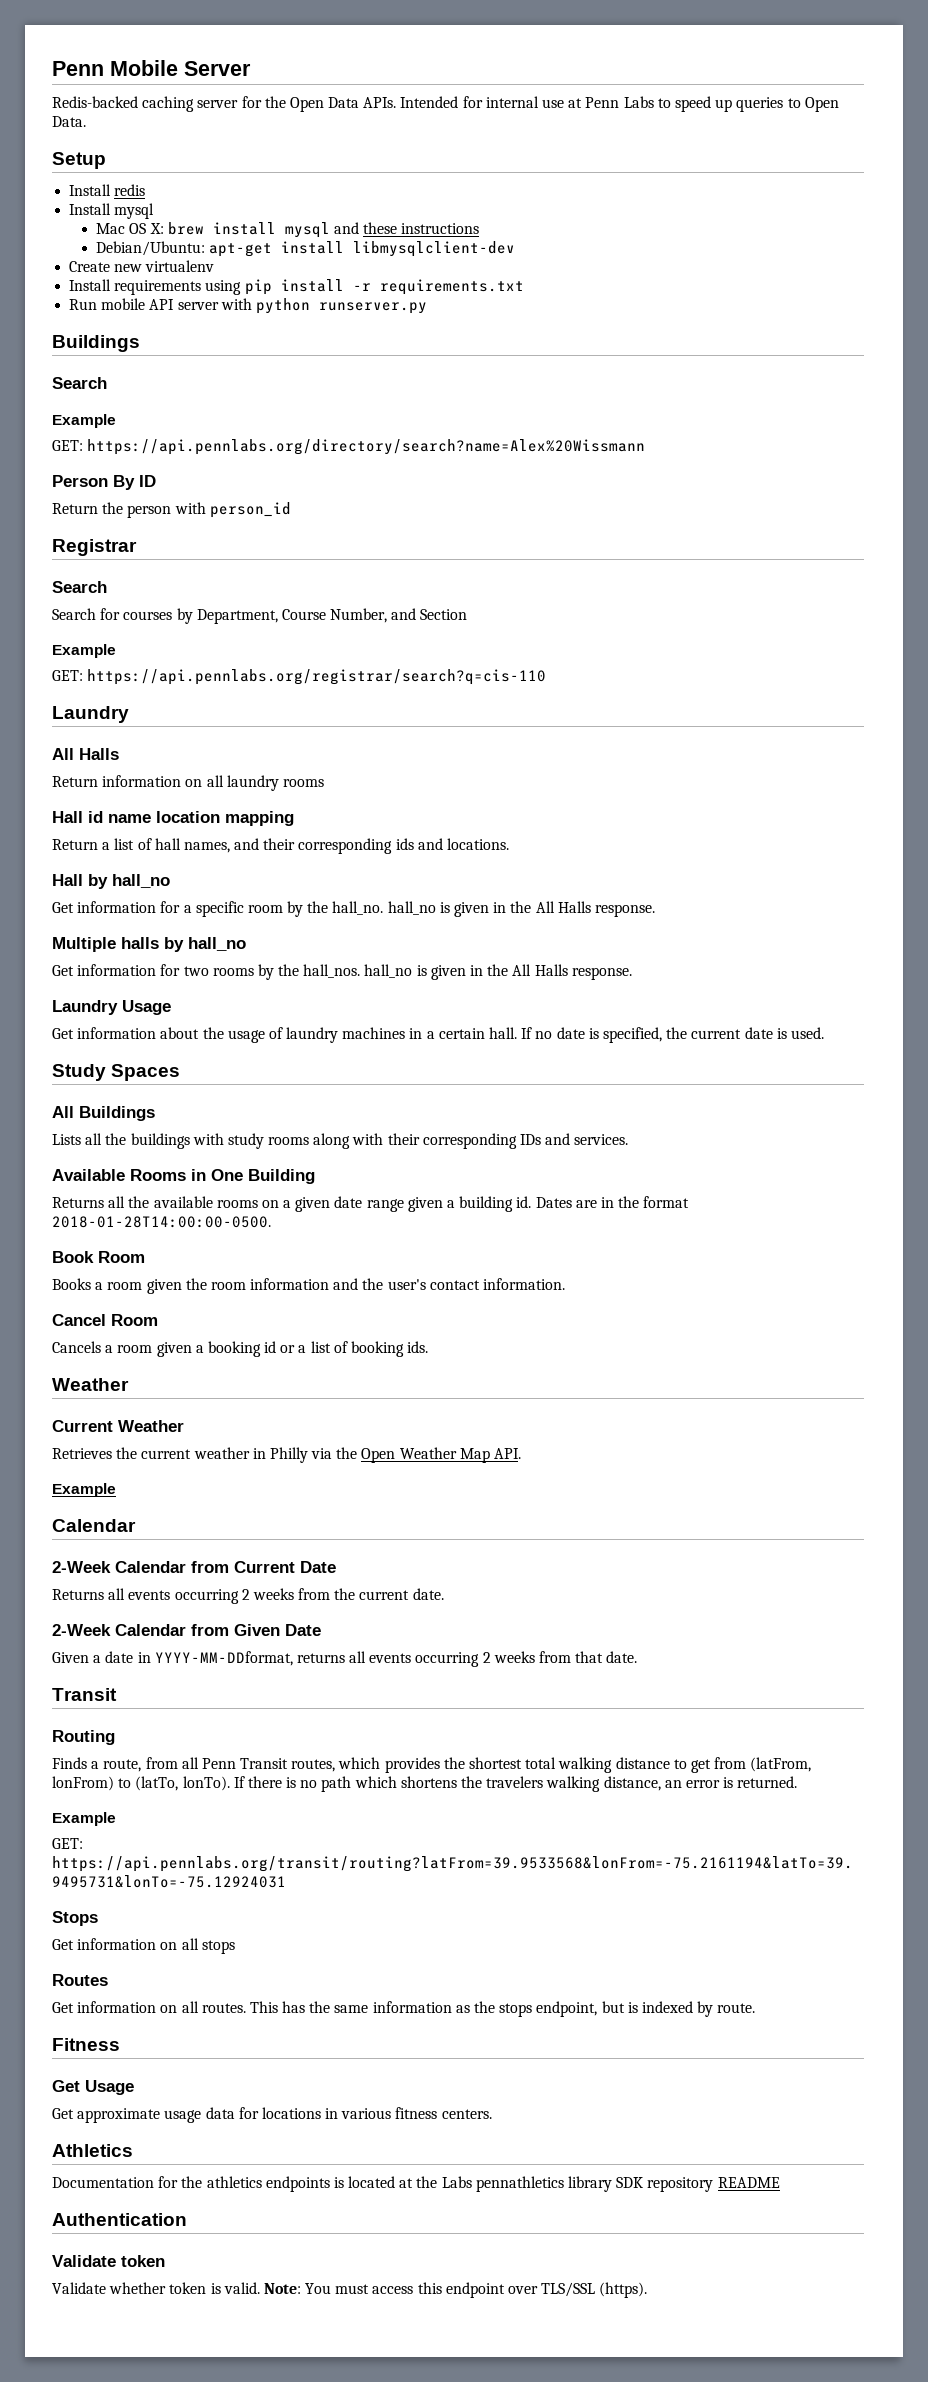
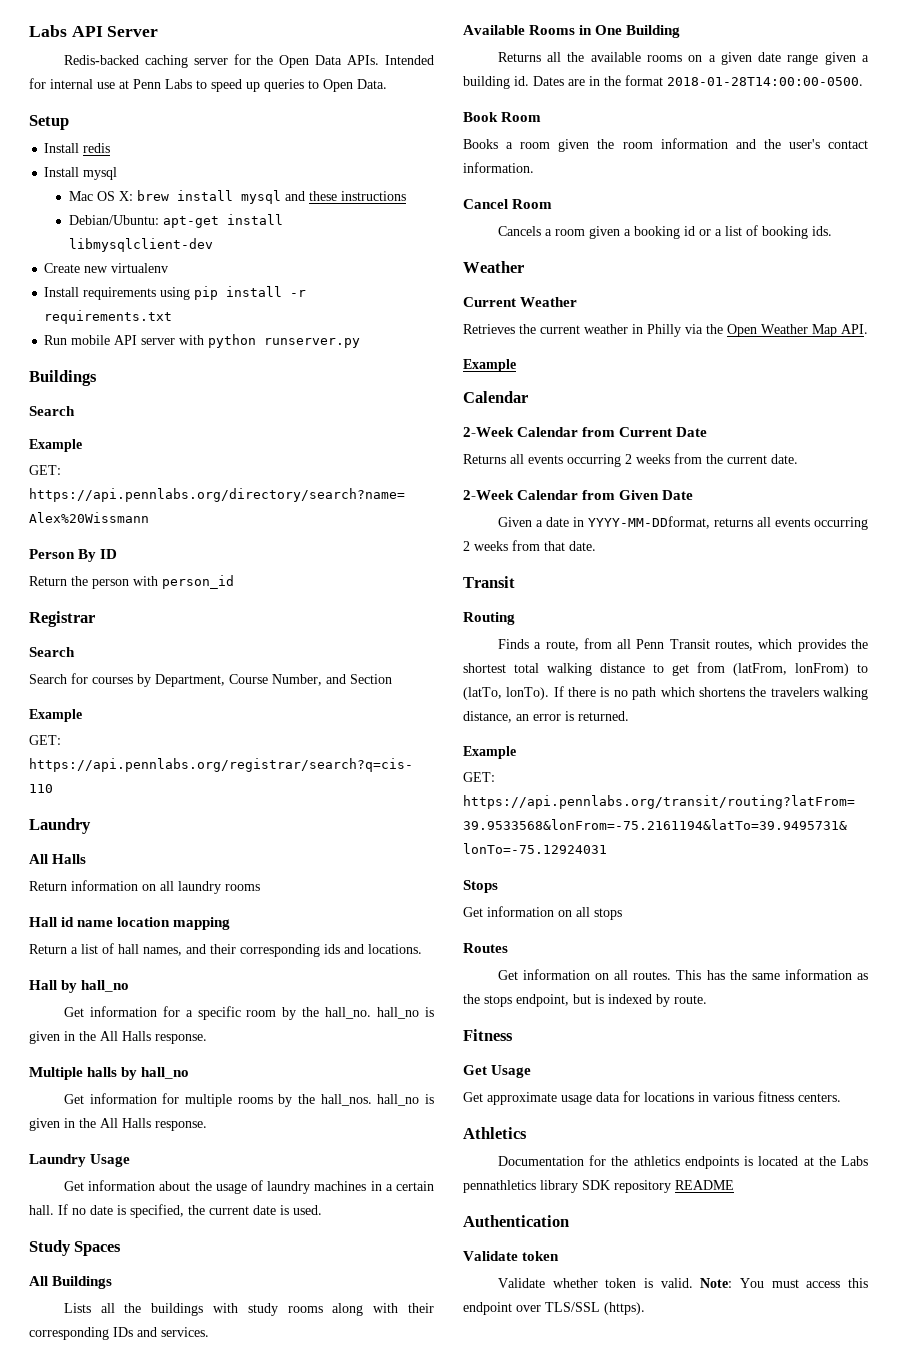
[52,60,178,76] Penn Mobile -> [29,25,103,37] Labs API
[183,966,209,976] two -> [184,1094,232,1107] multiple

